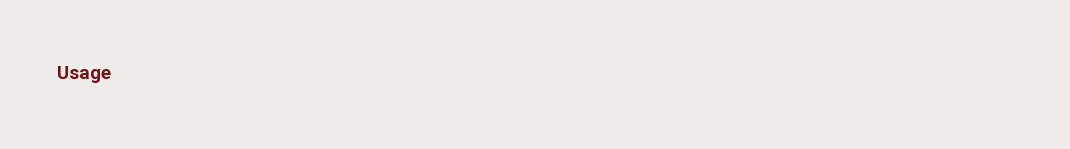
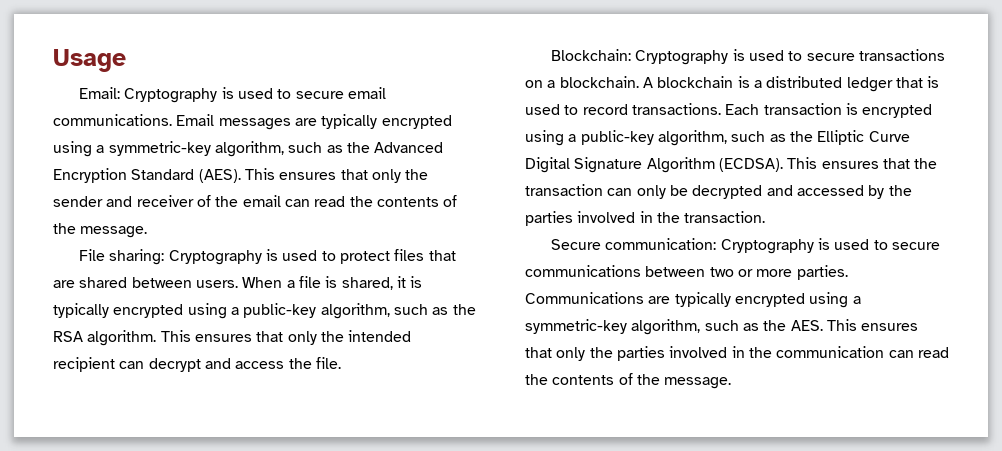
(111, 74) none -> [79,87,386,103] [53,114,452,130] [53,141,444,157] [53,168,429,183] [53,195,458,207] [53,223,148,238] [79,249,456,265] [53,276,423,290] [53,303,476,319] [53,330,412,346] [53,357,341,372] [551,49,945,65] [525,76,940,92] [525,103,933,118] [525,130,910,146] [525,157,938,173] [525,184,912,199] [525,211,766,226] [551,238,940,254] [525,265,848,280] [525,292,861,308] [525,319,919,335] [525,346,949,361] [525,373,732,389] // Email: Cryptography is used to secure email communications. Email messages are typically encrypted using a symmetric-key algorithm, such as the Advanced Encryption Standard (AES). This ensures that only the sender and receiver of the email can read the contents of the message. // File sharing: Cryptography is used to protect files that are shared between users. When a file is shared, it is typically encrypted using a public-key algorithm, such as the RSA algorithm. This ensures that only the intended recipient can decrypt and access the file. // Blockchain: Cryptography is used to secure transactions on a blockchain. A blockchain is a distributed ledger that is used to record transactions. Each transaction is encrypted using a public-key algorithm, such as the Elliptic Curve Digital Signature Algorithm (ECDSA). This ensures that the transaction can only be decrypted and accessed by the parties involved in the transaction. // Secure communication: Cryptography is used to secure communications between two or more parties. Communications are typically encrypted using a symmetric-key algorithm, such as the AES. This ensures that only the parties involved in the communication can read the contents of the message.

